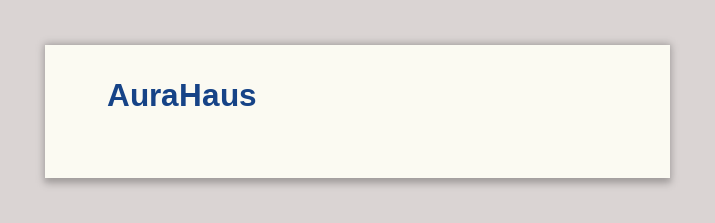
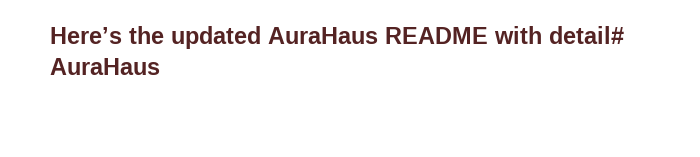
(107, 95) none -> [50,26,624,49] Here’s the updated AuraHaus README with detail#

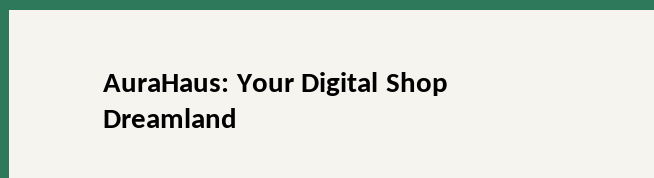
[50,26,624,49] [50,58,160,75] Here’s the updated AuraHaus README with detail# AuraHaus -> [103,72,449,96] [103,108,237,128] AuraHaus: Your Digital Shop Dreamland

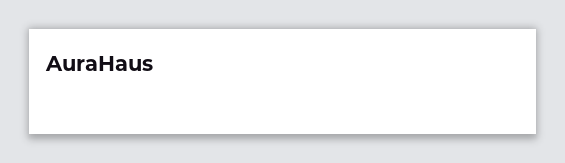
[103,72,449,96] [103,108,237,128] AuraHaus: Your Digital Shop Dreamland -> [45,56,153,71] AuraHaus

